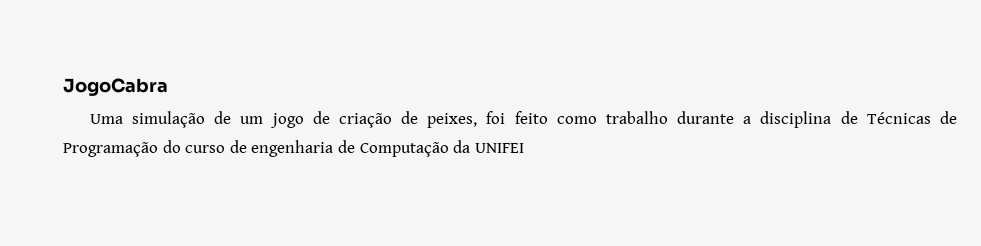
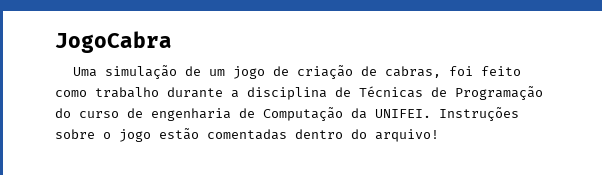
[427,113,478,128] peixes, -> [384,66,441,78] cabras,
[474,143,524,153] UNIFEI -> [375,107,519,121] [55,128,439,142] UNIFEI. Instruções sobre o jogo estão comentadas dentro do arquivo!

